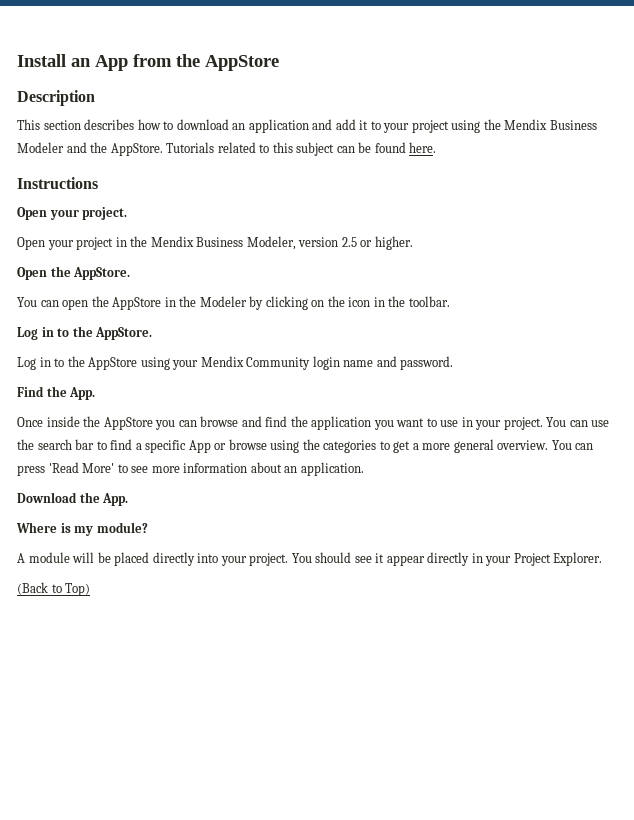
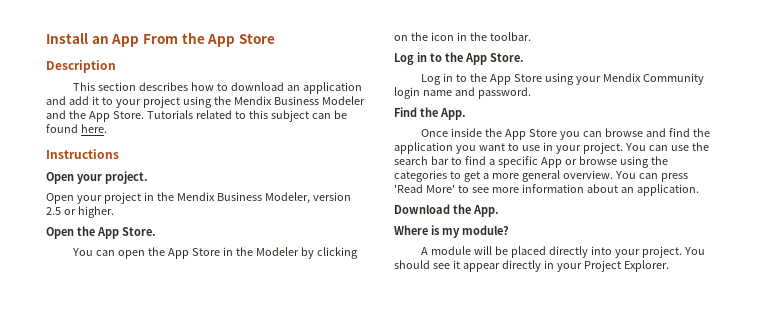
[133,54,279,71] from the AppStore -> [142,32,275,47] From the App Store
[110,143,163,156] AppStore. -> [88,111,144,122] App Store.
[73,267,131,280] AppStore. -> [96,227,156,239] App Store.
[112,297,162,310] AppStore -> [167,248,220,259] App Store
[95,327,153,340] [17,356,138,370] AppStore. // Log in to the AppStore -> [464,53,524,65] [420,73,542,85] App Store. // Log in to the App Store
[103,417,153,430] AppStore -> [504,129,557,140] App Store
[17,582,91,596] // (Back to Top) -> (669, 266) none

